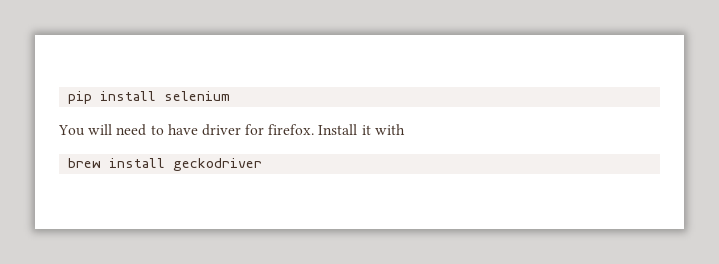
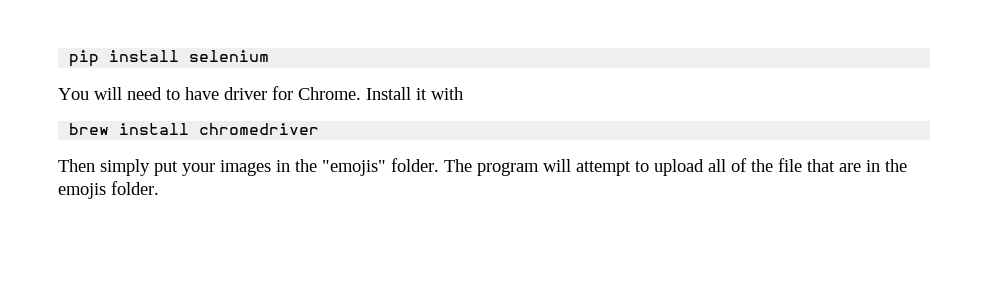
[268,124,315,135] firefox. -> [298,87,361,100] Chrome.
[173,158,263,171] geckodriver -> [199,123,320,135] [58,158,907,176] [58,181,159,199] chromedriver // Then simply put your images in the "emojis" folder. The program will attempt to upload all of the file that are in the emojis folder.

